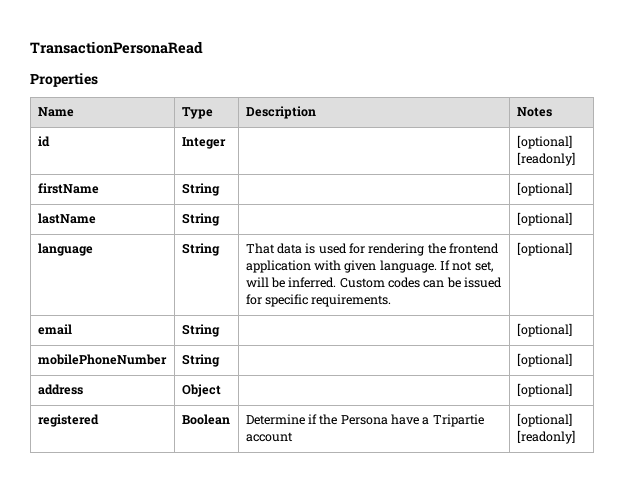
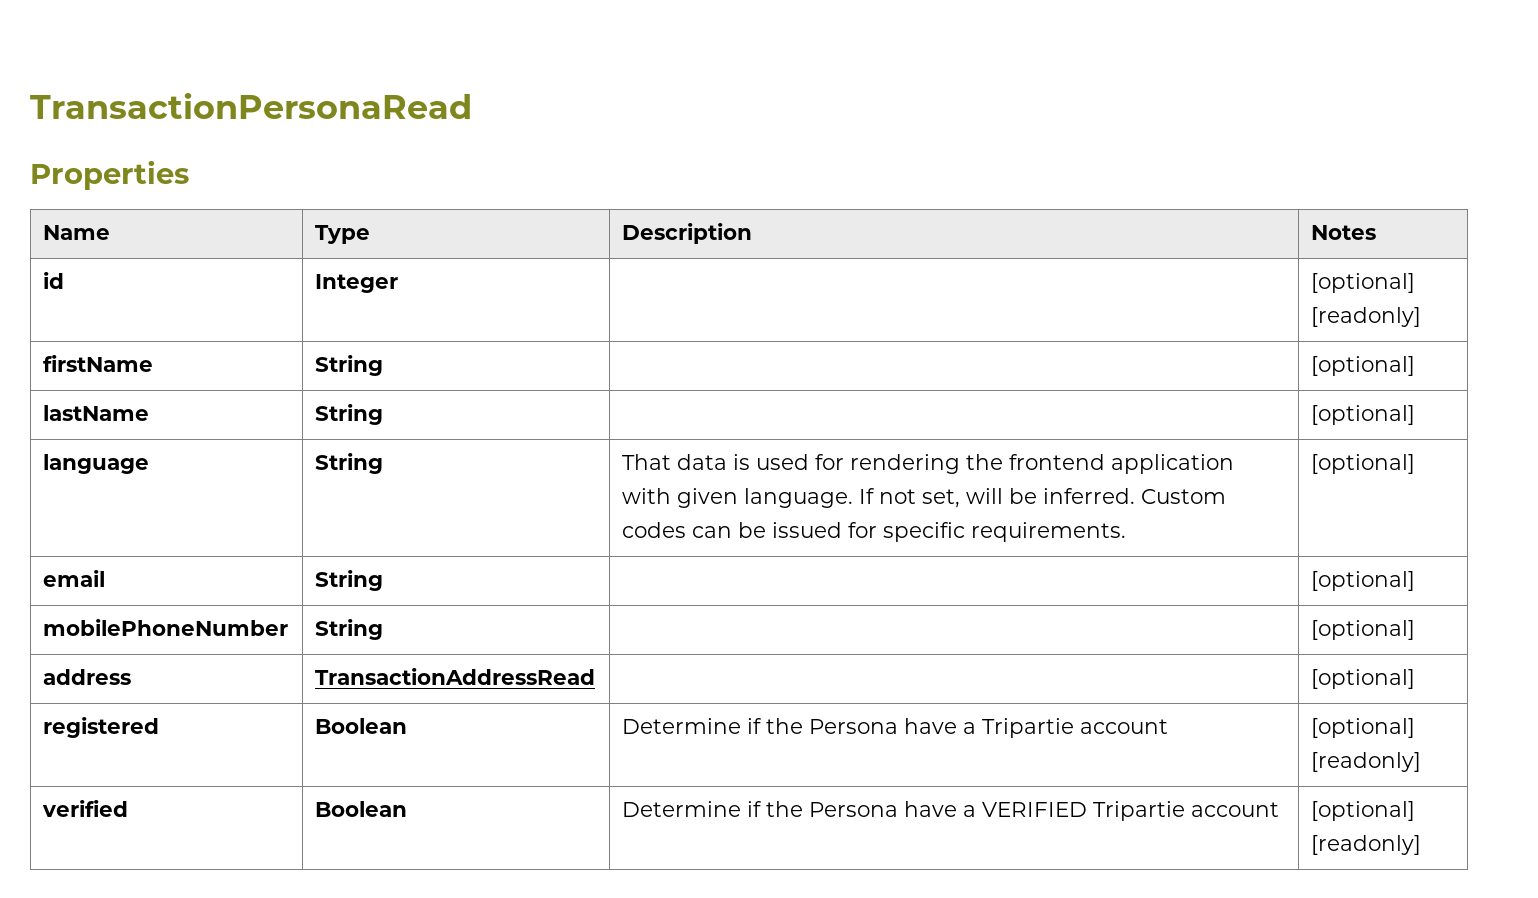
[181,384,221,397] Object -> [315,668,596,685] TransactionAddressRead
(575, 437) none -> [42,800,129,817] [315,801,408,817] [622,801,1280,821] [1311,801,1416,821] [1311,835,1422,855] // verified | Boolean | Determine if the Persona have a VERIFIED Tripartie account | [optional] [readonly]

